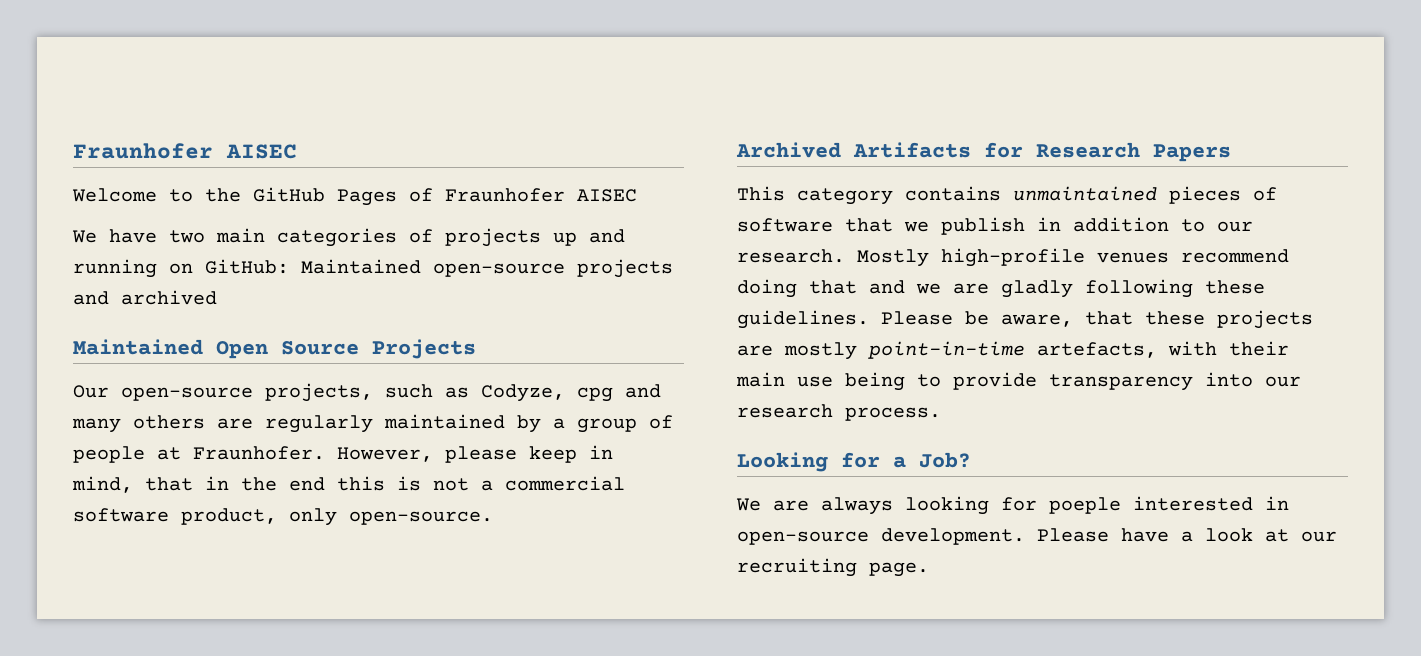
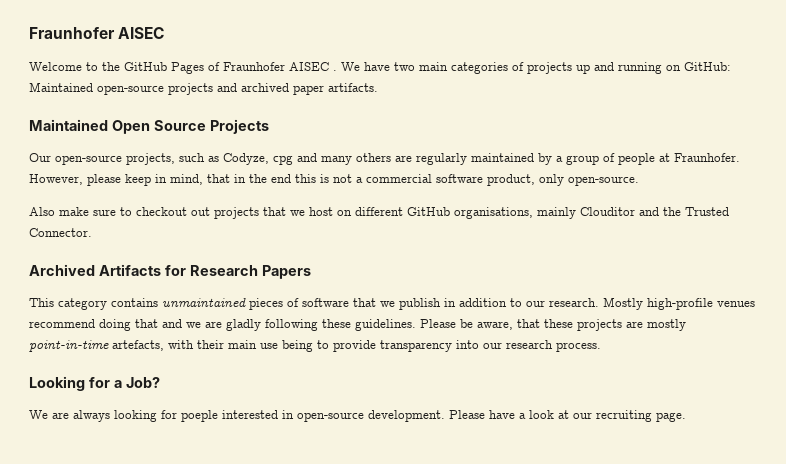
(637, 195) // -> [333,70,337,71] .
(217, 297) none -> [293,83,378,95] paper artifacts.
(493, 518) none -> [29,207,729,219] [29,228,92,237] // Also make sure to checkout out projects that we host on different GitHub organisations, mainly Clouditor and the Trusted Connector.

